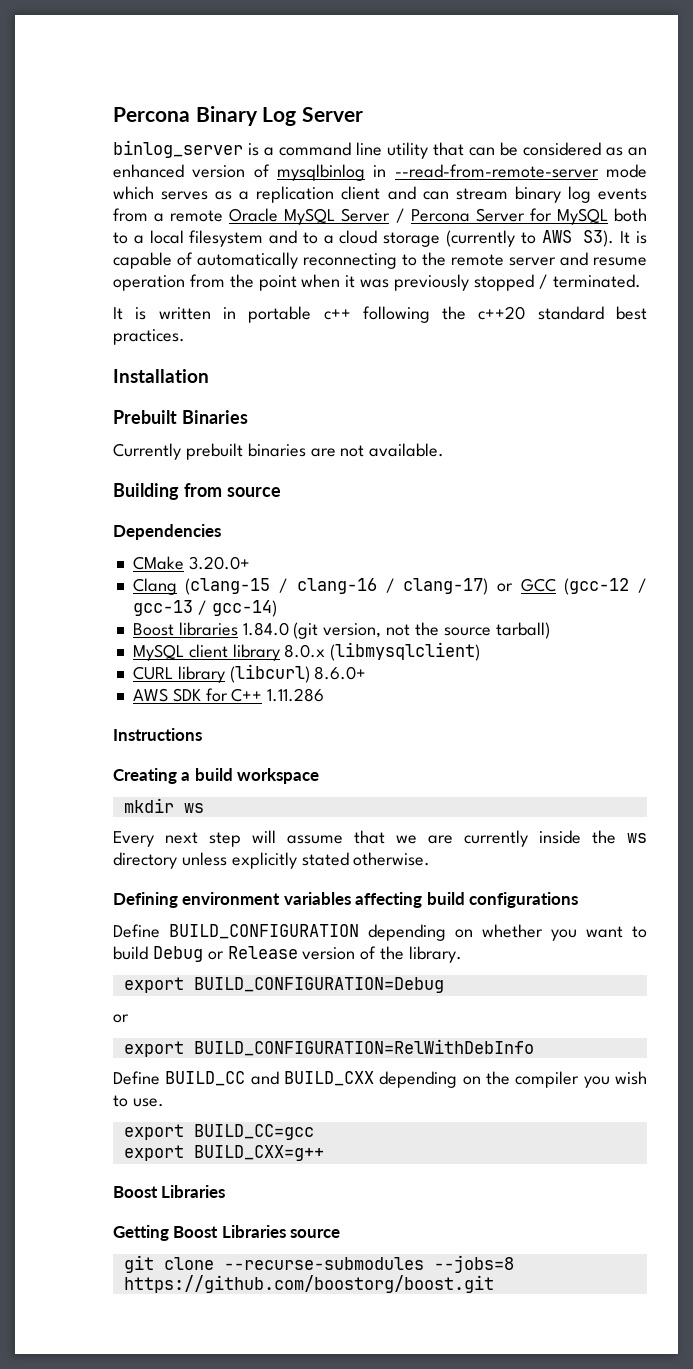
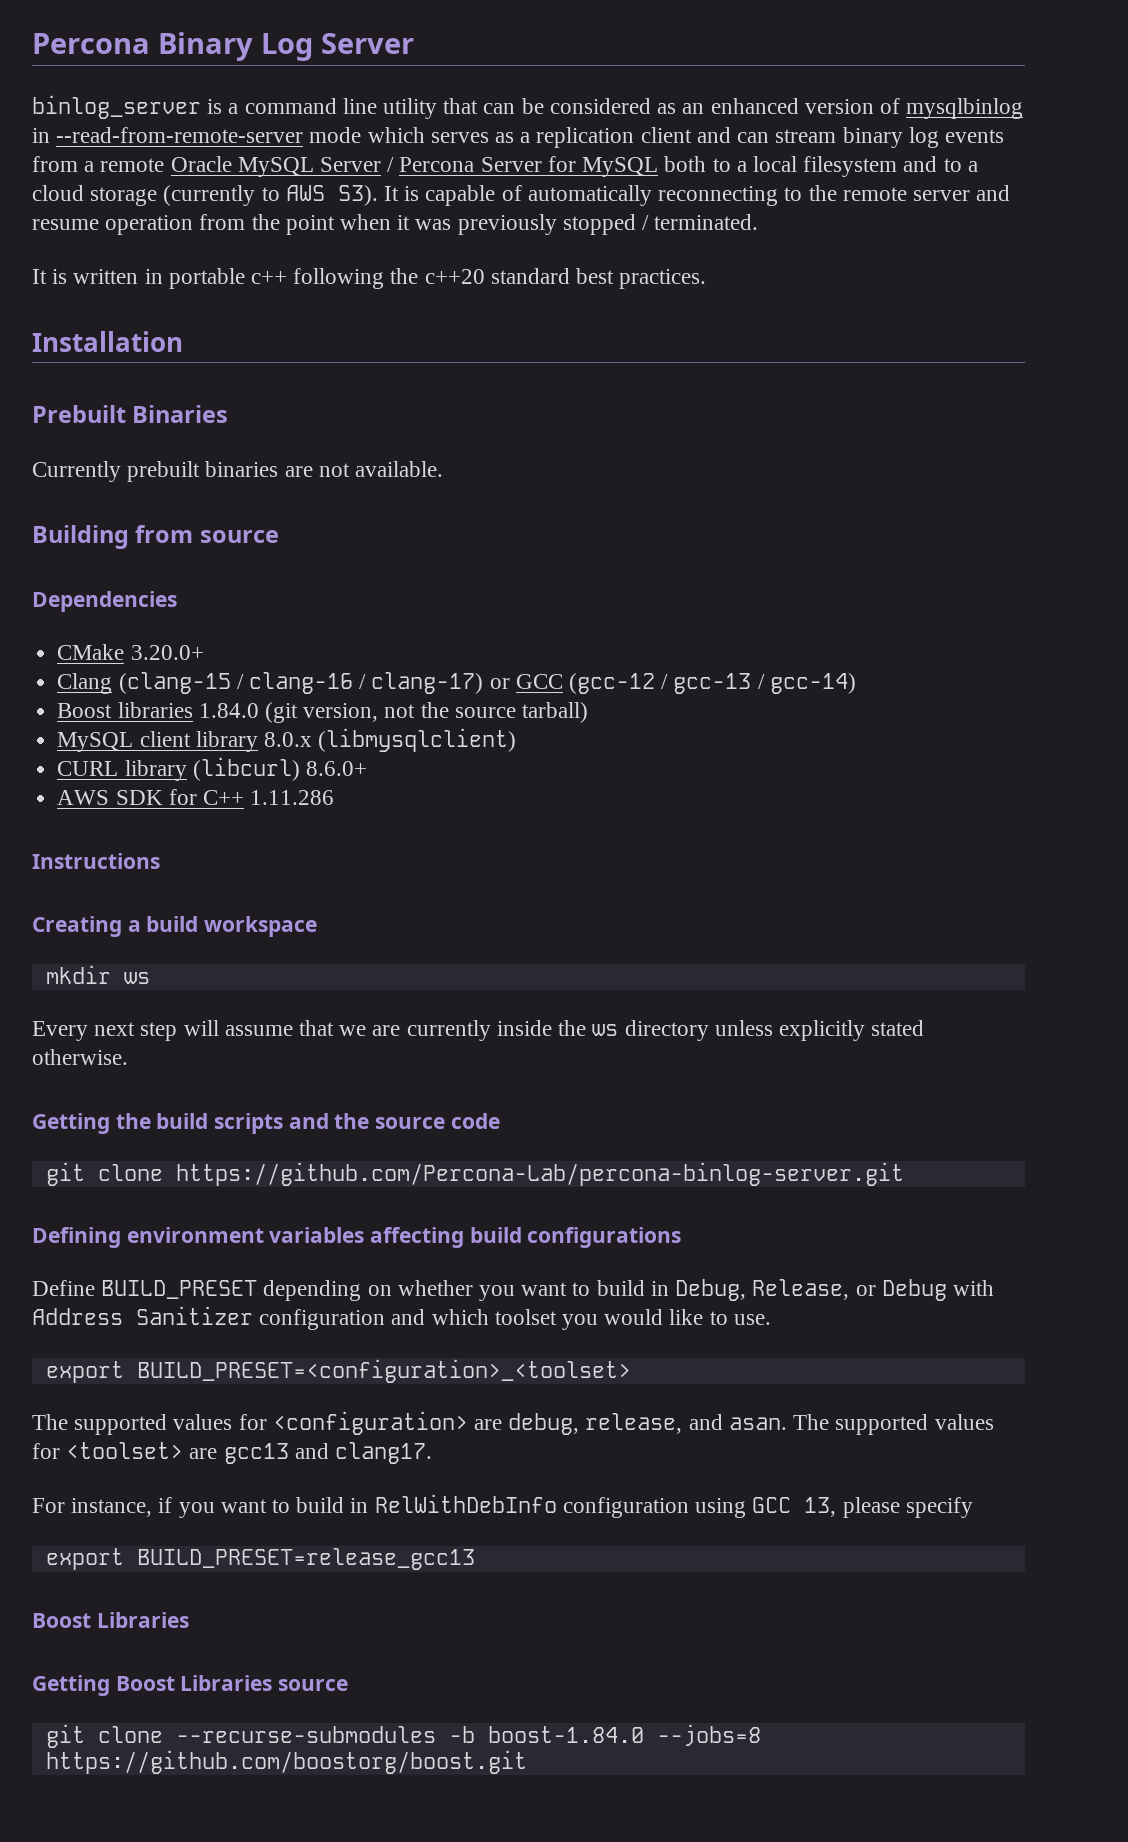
(431, 859) none -> [32,1113,500,1134] [45,1162,904,1186] // Getting the build scripts and the source code // git clone https://github.com/Percona-Lab/percona-binlog-server.git
[169,924,359,939] BUILD_CONFIGURATION -> [101,1280,258,1299] BUILD_PRESET
[152,946,463,963] [123,977,444,993] [113,1014,129,1023] [123,1039,534,1057] [113,1071,647,1088] [113,1095,164,1107] [123,1124,314,1140] [123,1145,324,1161] Debug or Release version of the library. // export BUILD_CONFIGURATION=Debug // or // export BUILD_CONFIGURATION=RelWithDebInfo // Define BUILD_CC and BUILD_CXX depending on the compiler you wish to use. // export BUILD_CC=gcc // export BUILD_CXX=g++ -> [650,1279,994,1301] [32,1306,771,1330] [45,1359,631,1383] [32,1411,994,1435] [32,1442,433,1464] [32,1494,973,1518] [45,1548,475,1570] in Debug, Release, or Debug with Address Sanitizer configuration and which toolset you would like to use. // export BUILD_PRESET=<configuration>_<toolset> // The supported values for <configuration> are debug, release, and asan. The supported values for <toolset> are gcc13 and clang17. // For instance, if you want to build in RelWithDebInfo configuration using GCC 13, please specify // export BUILD_PRESET=release_gcc13
(424, 1263) none -> [448,1726,644,1743] -b boost-1.84.0

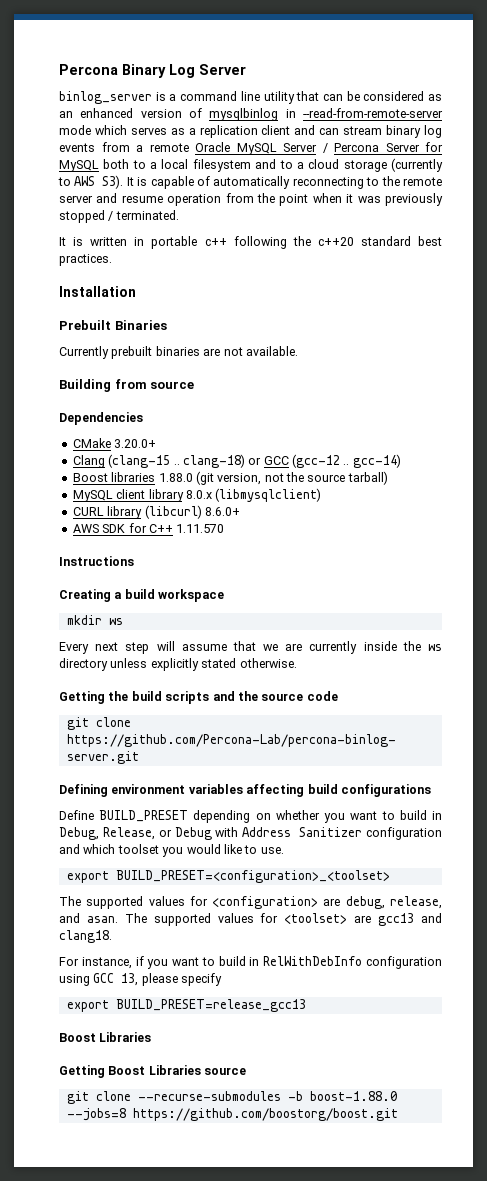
[236,672,765,694] / clang-16 / clang-17) or GCC (gcc-12 / gcc-13 / -> [173,454,350,468] .. clang-18) or GCC (gcc-12 ..
[198,703,259,718] 1.84.0 -> [158,473,193,482] 1.88.0
[250,790,335,805] 1.11.286 -> [176,524,225,533] 1.11.570
[335,1442,433,1464] clang17. -> [59,930,112,943] clang18.
[487,1726,644,1743] boost-1.84.0 -> [309,1091,397,1101] boost-1.88.0

